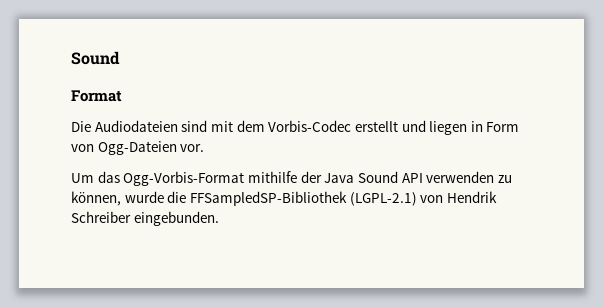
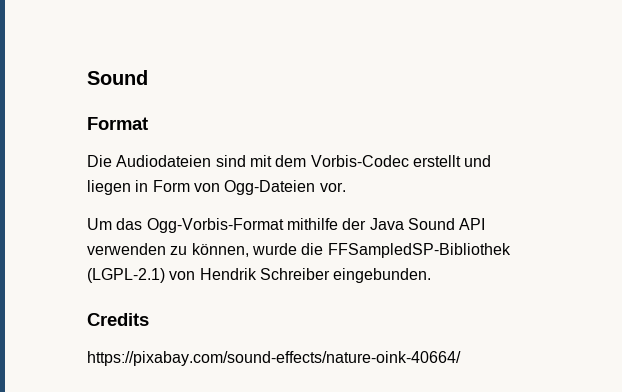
(219, 218) none -> [87,313,149,326] [87,351,461,366] // Credits // https://pixabay.com/sound-effects/nature-oink-40664/

